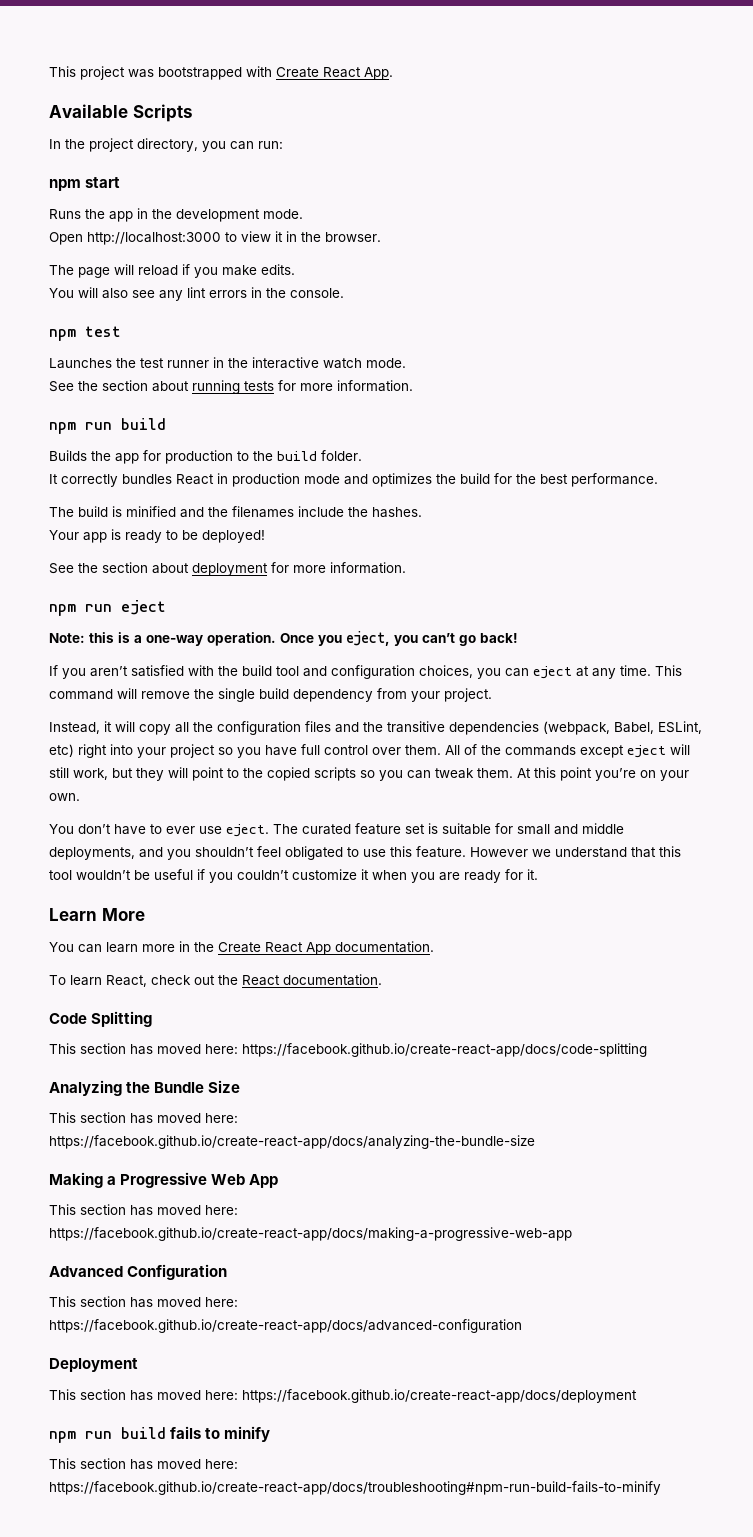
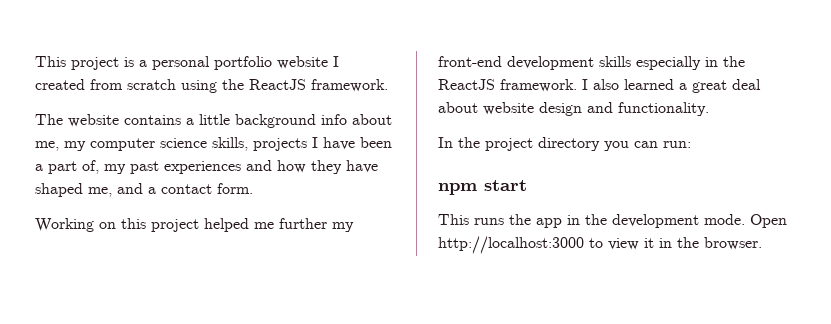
[128,66,393,80] [49,104,193,122] was bootstrapped with Create React App. // Available Scripts -> [124,56,339,70] [35,79,388,93] [35,114,392,128] [35,137,392,151] [35,160,378,174] [35,183,253,197] [35,218,354,232] [438,56,745,70] [438,79,761,93] [438,102,709,116] is a personal portfolio website I created from scratch using the ReactJS framework. // The website contains a little background info about me, my computer science skills, projects I have been a part of, my past experiences and how they have shaped me, and a contact form. // Working on this project helped me further my front-end development skills especially in the ReactJS framework. I also learned a great deal about website design and functionality.
[137,138,198,152] directory, -> [538,137,600,151] directory
[49,209,81,219] Runs -> [438,214,504,225] This runs
(303, 214) // -> (745, 219) none
[49,264,295,278] [49,287,344,301] [49,326,121,341] [49,357,406,369] [49,380,413,394] [49,418,166,434] [49,450,362,464] [49,473,658,487] [49,506,422,518] [49,529,265,543] [49,562,406,576] [49,600,166,616] [49,631,518,646] [49,665,682,679] [49,688,492,702] [49,721,702,735] [49,744,690,758] [49,767,689,781] [49,793,80,801] [49,823,624,837] [49,846,681,860] [49,869,538,883] [49,908,145,921] [49,941,434,955] [49,974,382,987] [49,1011,153,1027] [49,1043,647,1057] [49,1080,241,1096] [49,1112,238,1124] [49,1135,535,1149] [49,1172,279,1188] [49,1204,238,1216] [49,1227,572,1241] [49,1264,228,1280] [49,1296,238,1308] [49,1319,522,1333] [49,1358,138,1372] [49,1389,637,1403] [49,1426,271,1443] [49,1458,238,1470] [49,1481,661,1495] // The page will reload if you make edits. // You will also see any lint errors in the console. // npm test // Launches the test runner in the interactive watch mode. // See the section about running tests for more information. // npm run build // Builds the app for production to the build folder. // It correctly bundles React in production mode and optimizes the build for the best performance. // The build is minified and the filenames include the hashes. // Your app is ready to be deployed! // See the section about deployment for more information. // npm run eject // Note: this is a one-way operation. Once you eject, you can’t go back! // If you aren’t satisfied with the build tool and configuration choices, you can eject at any time. This command will remove the single build dependency from your project. // Instead, it will copy all the configuration files and the transitive dependencies (webpack, Babel, ESLint, etc) right into your project so you have full control over them. All of the commands except eject will still work, but they will point to the copied scripts so you can tweak them. At this point you’re on your own. // You don’t have to ever use eject. The curated feature set is suitable for small and middle deployments, and you shouldn’t feel obligated to use this feature. However we understand that this tool wouldn’t be useful if you couldn’t customize it when you are ready for it. // Learn More // You can learn more in the Create React App documentation. // To learn React, check out the React documentation. // Code Splitting // This section has moved here: https://facebook.github.io/create-react-app/docs/code-splitting // Analyzing the Bundle Size // This section has moved here: https://facebook.github.io/create-react-app/docs/analyzing-the-bundle-size // Making a Progressive Web App // This section has moved here: https://facebook.github.io/create-react-app/docs/making-a-progressive-web-app // Advanced Configuration // This section has moved here: https://facebook.github.io/create-react-app/docs/advanced-configuration // Deployment // This section has moved here: https://facebook.github.io/create-react-app/docs/deployment // npm run build fails to minify // This section has moved here: https://facebook.github.io/create-react-app/docs/troubleshooting#npm-run-build-fails-to-minify -> (762, 243) none

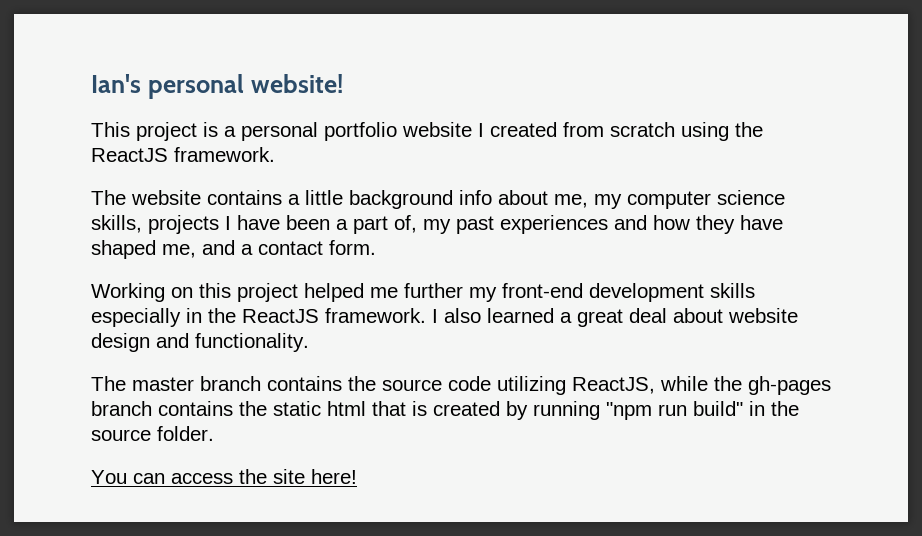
(35, 61) none -> [91,74,343,99] Ian's personal website! //
[438,137,691,151] [438,180,527,195] [438,214,787,228] [438,236,762,254] In the project directory you can run: // npm start // This runs the app in the development mode. Open http://localhost:3000 to view it in the browser. -> [91,376,831,395] [91,401,799,420] [91,426,214,441] [91,469,357,484] The master branch contains the source code utilizing ReactJS, while the gh-pages branch contains the static html that is created by running "npm run build" in the source folder. // You can access the site here!

